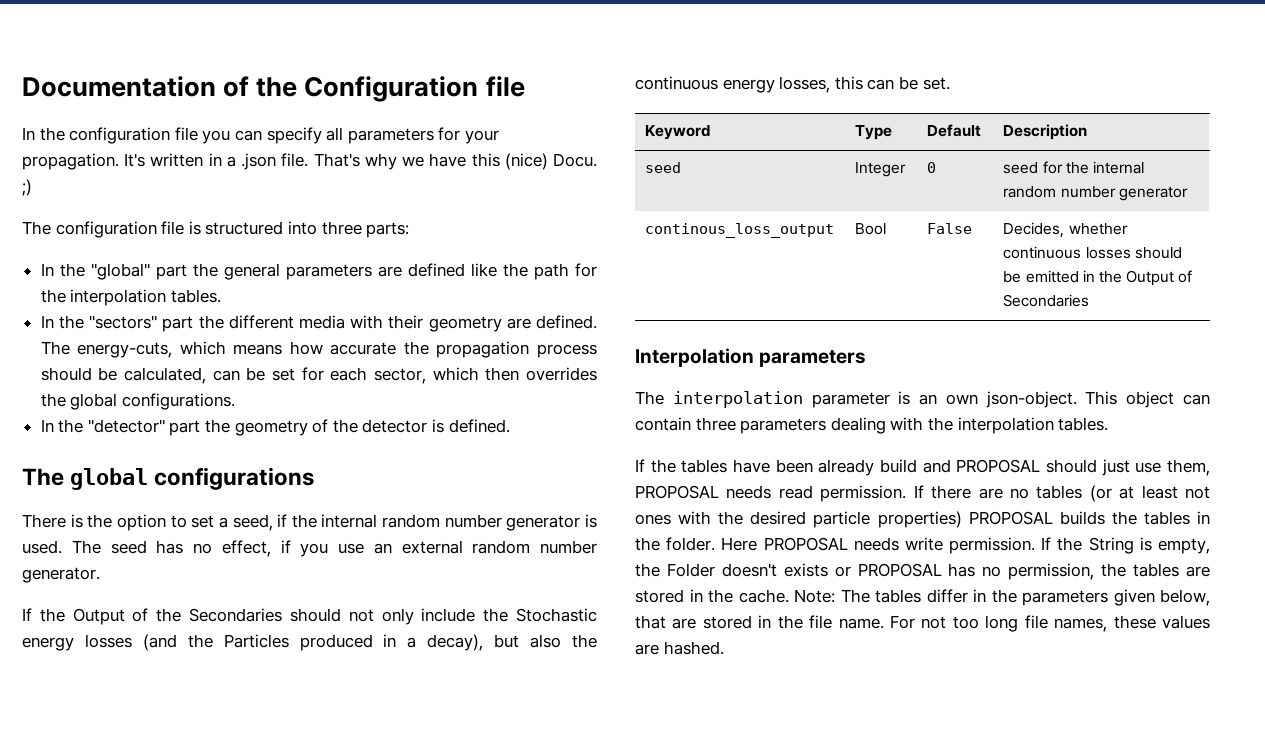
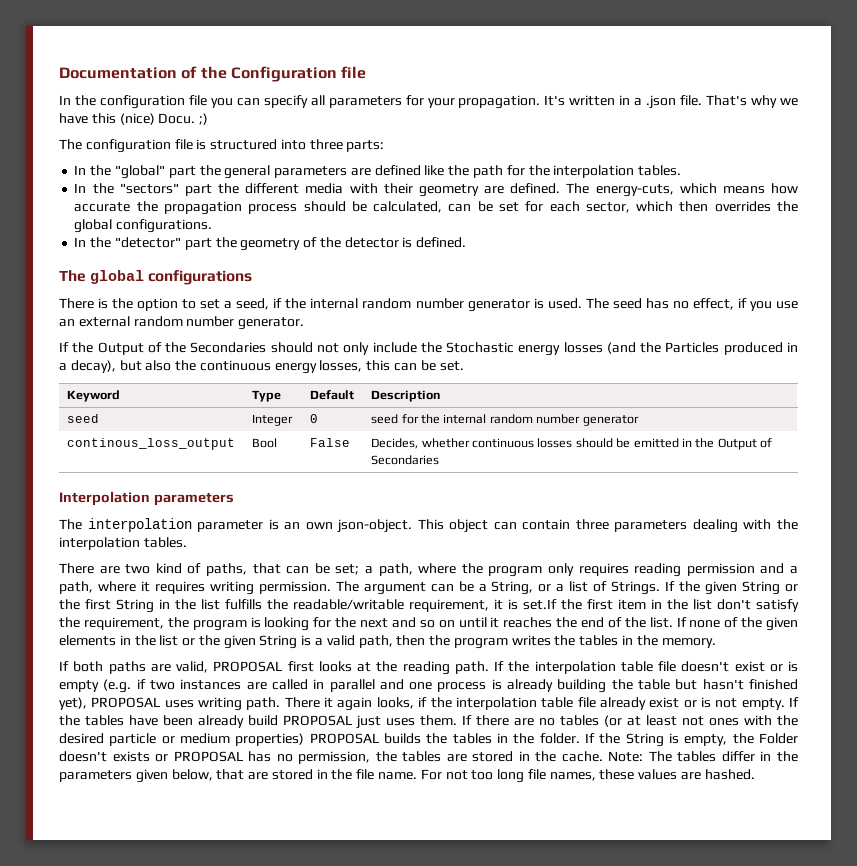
(1109, 424) none -> [59,563,799,577] [59,581,799,595] [59,599,799,613] [59,617,798,631] [59,635,716,649] [59,661,798,675] [59,679,798,693] [59,697,785,711] There are two kind of paths, that can be set; a path, where the program only requires reading permission and a path, where it requires writing permission. The argument can be a String, or a list of Strings. If the given String or the first String in the list fulfills the readable/writable requirement, it is set.If the first item in the list don't satisfy the requirement, the program is looking for the next and so on until it reaches the end of the list. If none of the given elements in the list or the given String is a valid path, then the program writes the tables in the memory. // If both paths are valid, PROPOSAL first looks at the reading path. If the interpolation table file doesn't exist or is empty (e.g. if two instances are called in parallel and one process is already building the table but hasn't finished yet), PROPOSAL uses writing path. There it again looks, if the interpolation table file already exist or is not empty.
[922,459,1210,476] [635,485,907,502] and PROPOSAL should just use them, PROPOSAL needs read permission. -> [283,715,457,729] PROPOSAL just uses them.
(871, 519) none -> [161,733,231,744] or medium
[721,537,1036,554] Here PROPOSAL needs write permission. -> (580, 738) none

